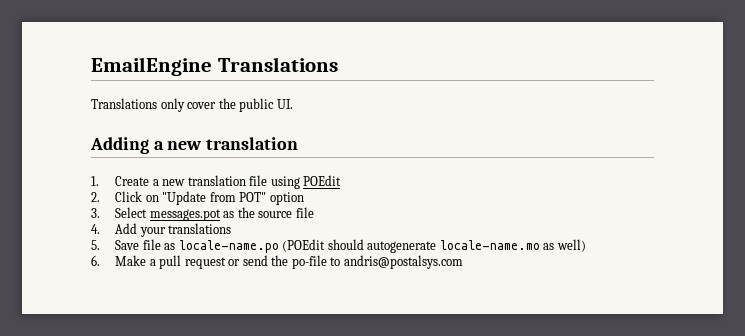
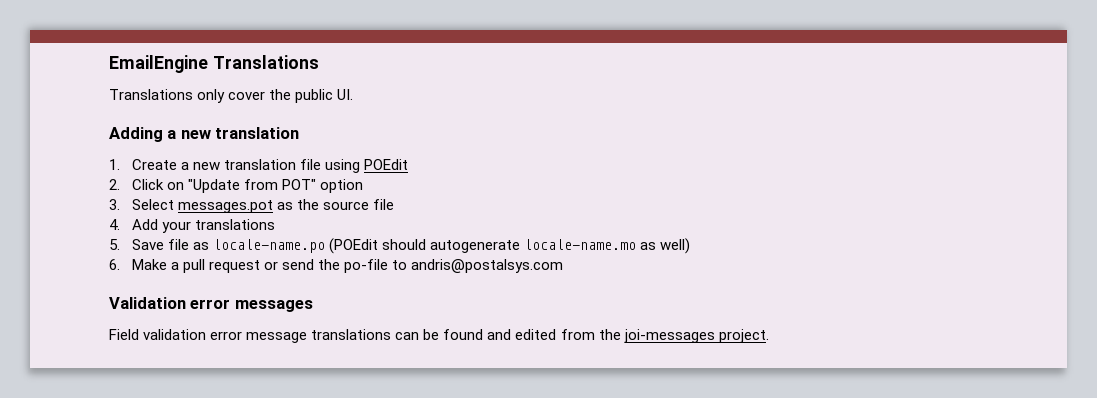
(463, 262) none -> [109,297,313,312] [109,329,769,343] // Validation error messages // Field validation error message translations can be found and edited from the joi-messages project.

